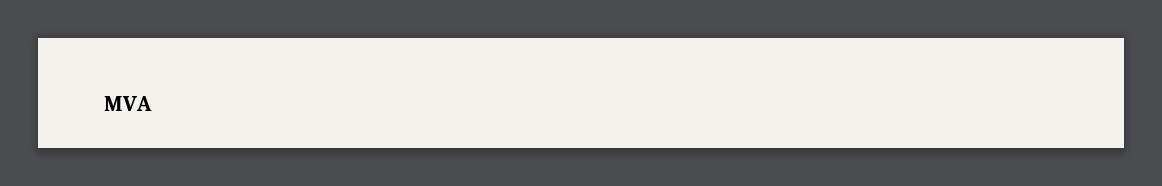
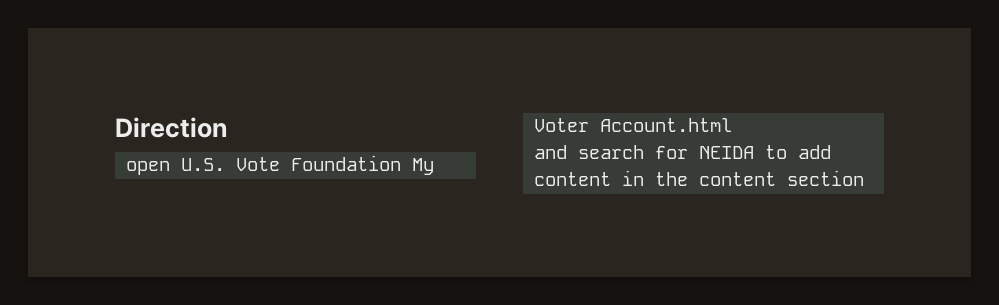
[104,96,152,111] MVA -> [115,117,228,138] [125,155,434,175] [533,118,732,132] [533,145,831,159] [533,170,864,186] Direction // open U.S. Vote Foundation My Voter Account.html // and search for NEIDA to add content in the content section

